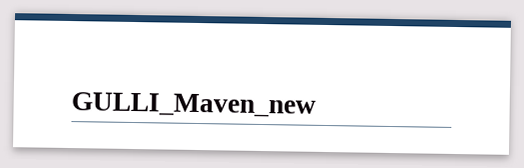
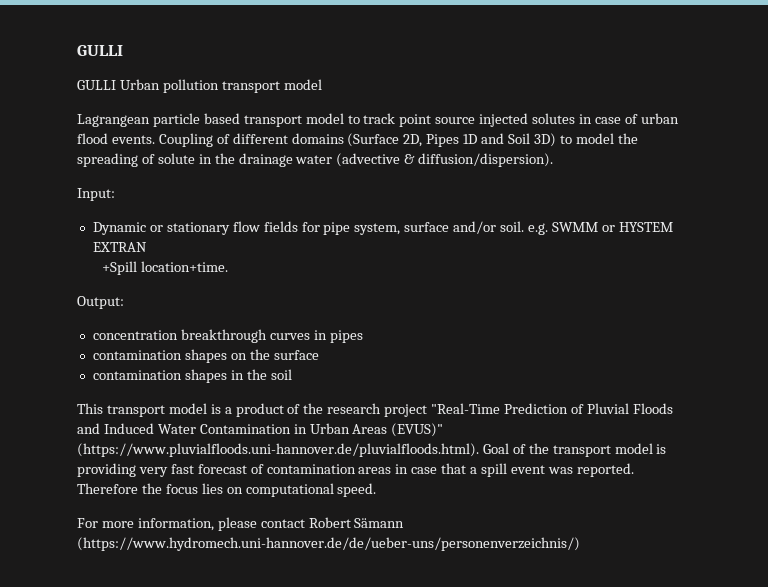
[71,92,316,118] GULLI_Maven_new -> [77,45,123,56] [77,79,322,93] [77,113,679,127] [77,133,638,147] [77,153,554,167] [77,188,115,201] [92,221,673,235] [92,242,147,252] [101,261,228,275] [77,296,124,309] [92,329,363,343] [92,349,319,363] [92,369,292,383] [77,403,673,417] [77,423,444,437] [77,443,667,457] [77,463,634,477] [77,483,377,497] [77,517,405,531] [77,537,580,551] GULLI // GULLI Urban pollution transport model // Lagrangean particle based transport model to track point source injected solutes in case of urban flood events. Coupling of different domains (Surface 2D, Pipes 1D and Soil 3D) to model the spreading of solute in the drainage water (advective & diffusion/dispersion). // Input: // Dynamic or stationary flow fields for pipe system, surface and/or soil. e.g. SWMM or HYSTEM EXTRAN // +Spill location+time. // Output: // concentration breakthrough curves in pipes // contamination shapes on the surface // contamination shapes in the soil // This transport model is a product of the research project "Real-Time Prediction of Pluvial Floods and Induced Water Contamination in Urban Areas (EVUS)" (https://www.pluvialfloods.uni-hannover.de/pluvialfloods.html). Goal of the transport model is providing very fast forecast of contamination areas in case that a spill event was reported. Therefore the focus lies on computational speed. // For more information, please contact Robert Sämann (https://www.hydromech.uni-hannover.de/de/ueber-uns/personenverzeichnis/)

